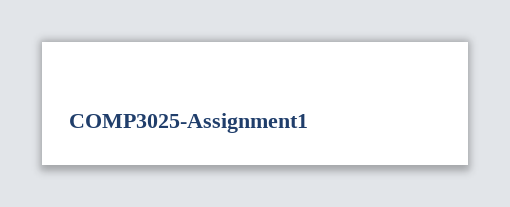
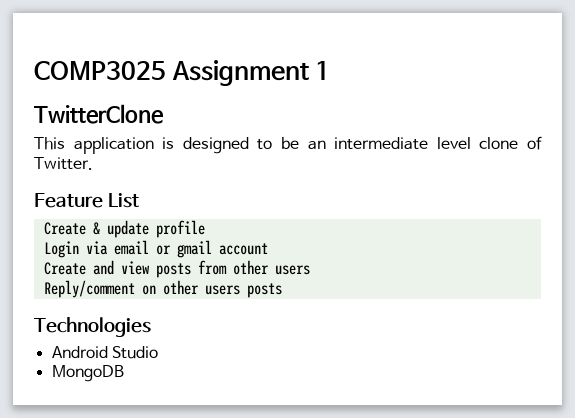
[69,113,308,133] COMP3025-Assignment1 -> [34,60,331,86] [34,104,164,124] [34,136,543,154] [34,157,93,170] [34,193,139,208] [43,220,205,238] [43,240,268,258] [43,260,310,278] [43,280,282,298] [34,317,151,337] [51,346,158,359] [51,365,124,382] COMP3025 Assignment 1 // TwitterClone // This application is designed to be an intermediate level clone of Twitter. // Feature List // Create & update profile // Login via email or gmail account // Create and view posts from other users // Reply/comment on other users posts // Technologies // Android Studio // MongoDB

